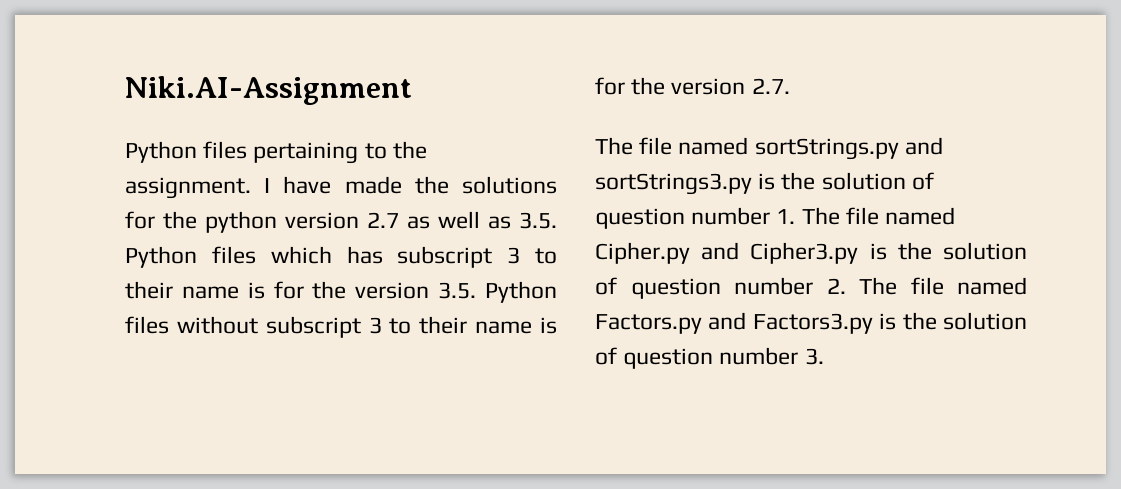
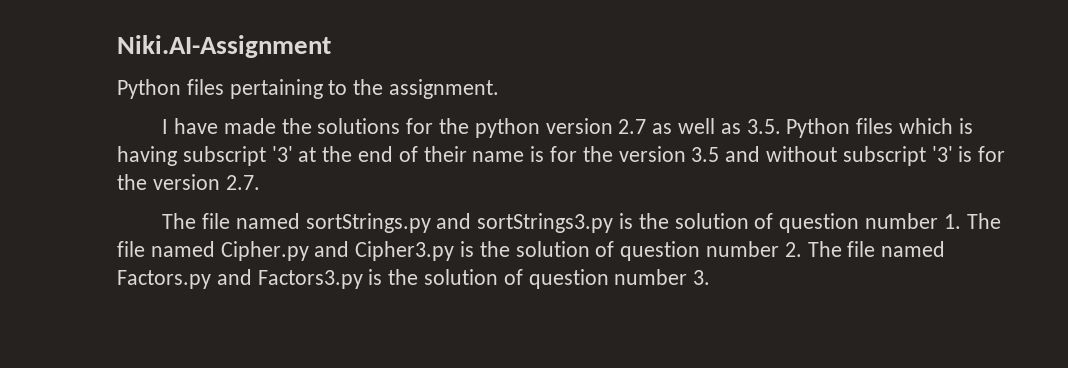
(251, 188) none -> (500, 89) //
[346,246,557,268] [125,281,557,303] [125,316,533,338] has subscript 3 to their name is for the version 3.5. Python files without subscript 3 to their name -> [958,118,973,134] [117,146,953,166] is having subscript '3' at the end of their name is for the version 3.5 and without subscript '3'

